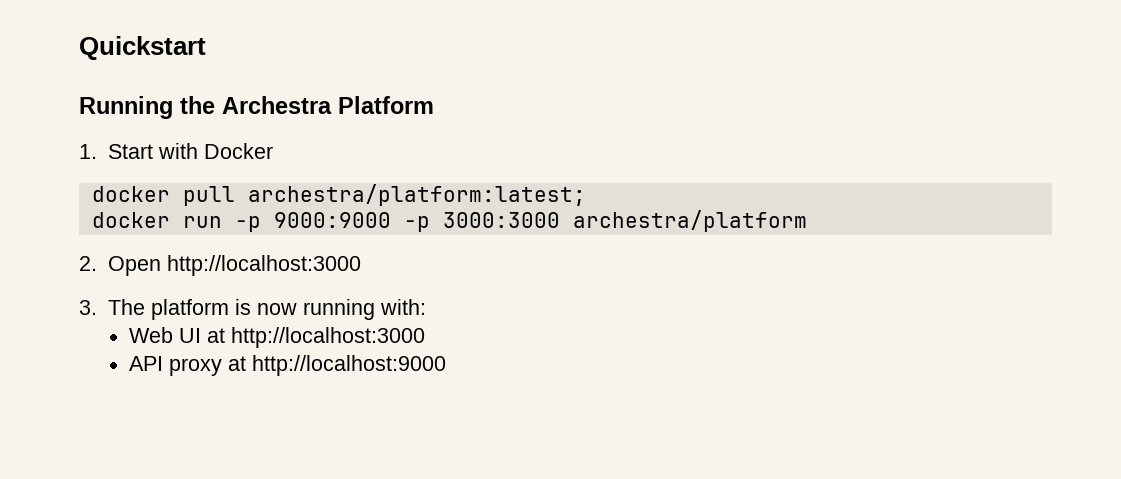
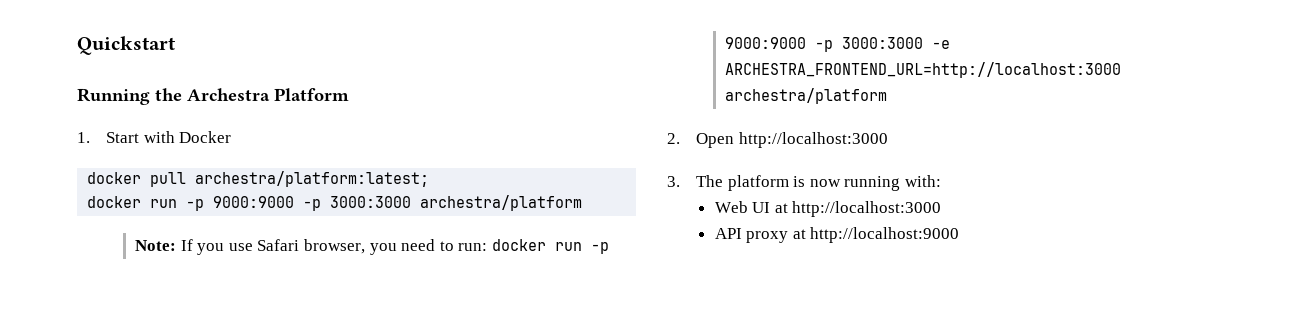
(807, 221) none -> [134,239,609,255] [724,37,950,52] [724,62,1121,78] [724,88,887,104] // Note: If you use Safari browser, you need to run: docker run -p 9000:9000 -p 3000:3000 -e ARCHESTRA_FRONTEND_URL=http://localhost:3000 archestra/platform

